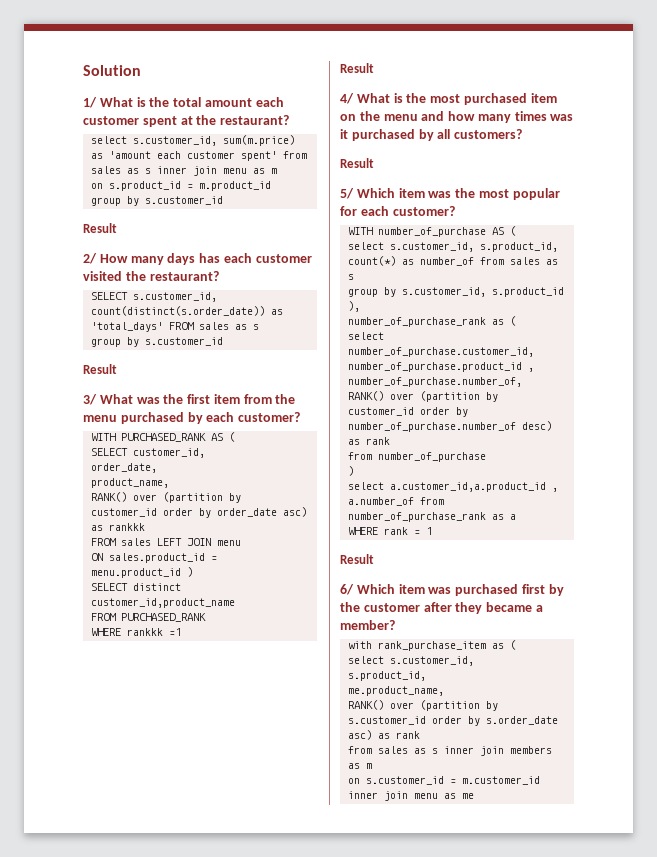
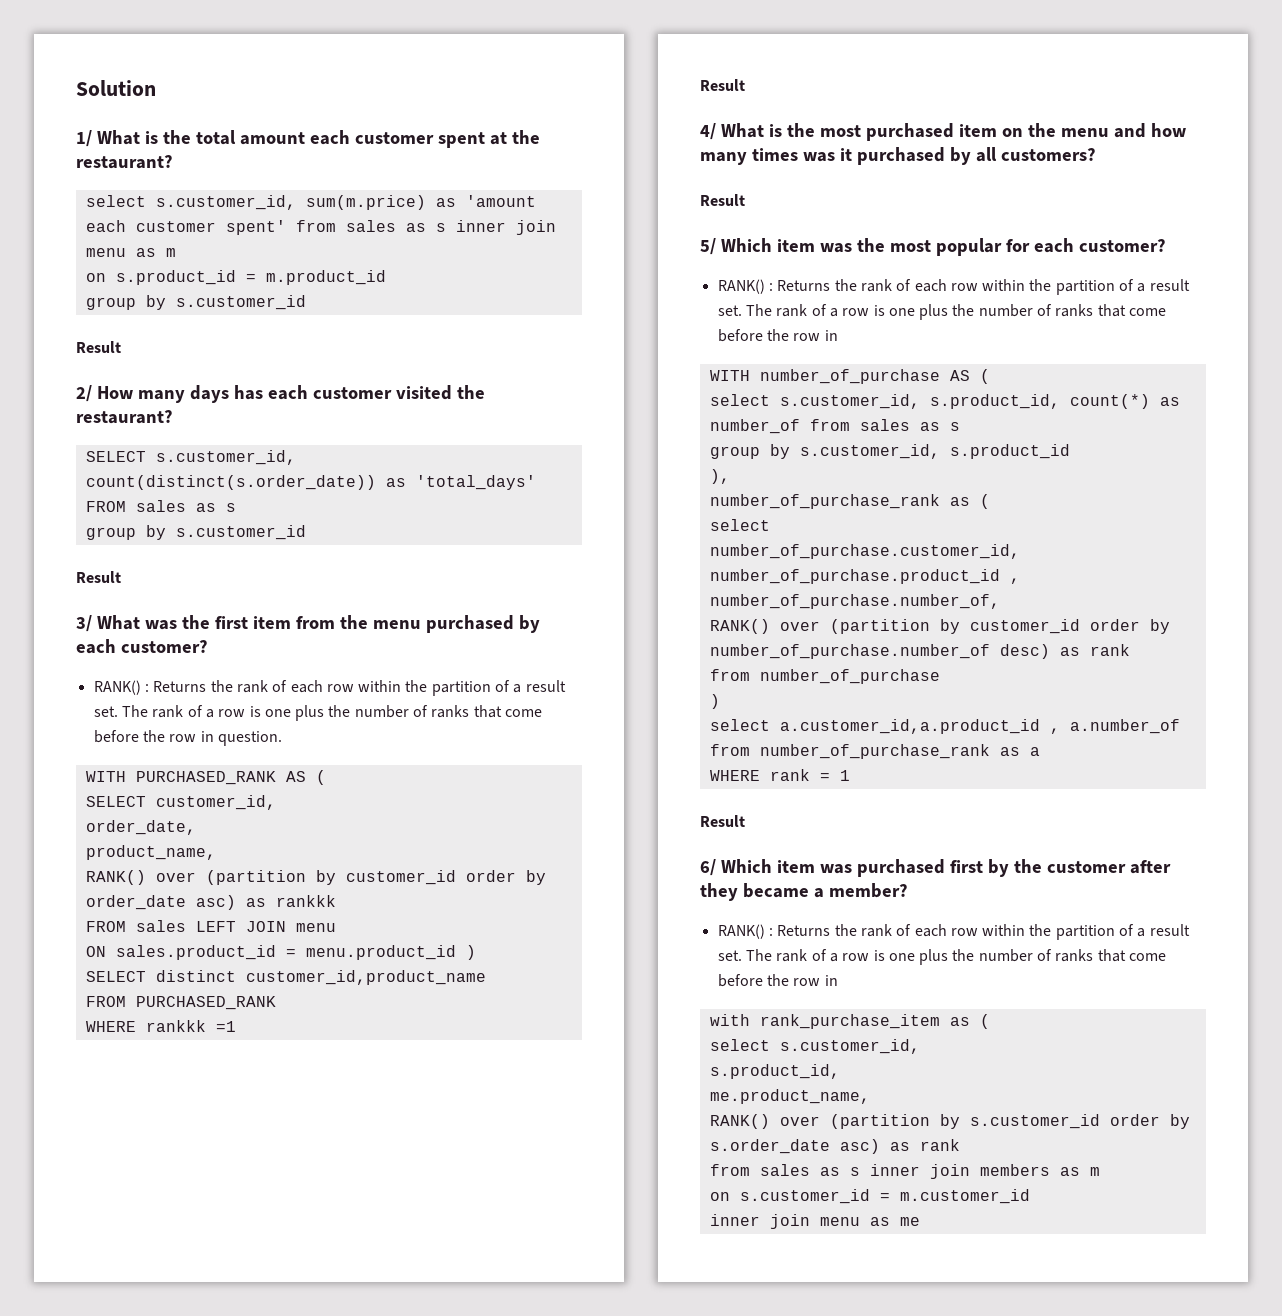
(301, 417) none -> [93,680,566,696] [93,705,543,721] [93,730,282,746] // RANK() : Returns the rank of each row within the partition of a result set. The rank of a row is one plus the number of ranks that come before the row in question.
(455, 211) none -> [717,279,1190,295] [717,304,1167,320] [717,329,838,342] // RANK() : Returns the rank of each row within the partition of a result set. The rank of a row is one plus the number of ranks that come before the row in
(395, 625) none -> [717,924,1190,940] [717,949,1167,965] [717,974,838,987] // RANK() : Returns the rank of each row within the partition of a result set. The rank of a row is one plus the number of ranks that come before the row in

